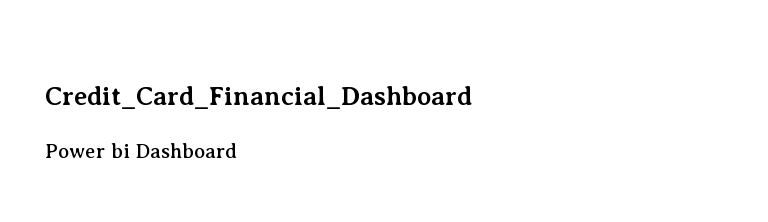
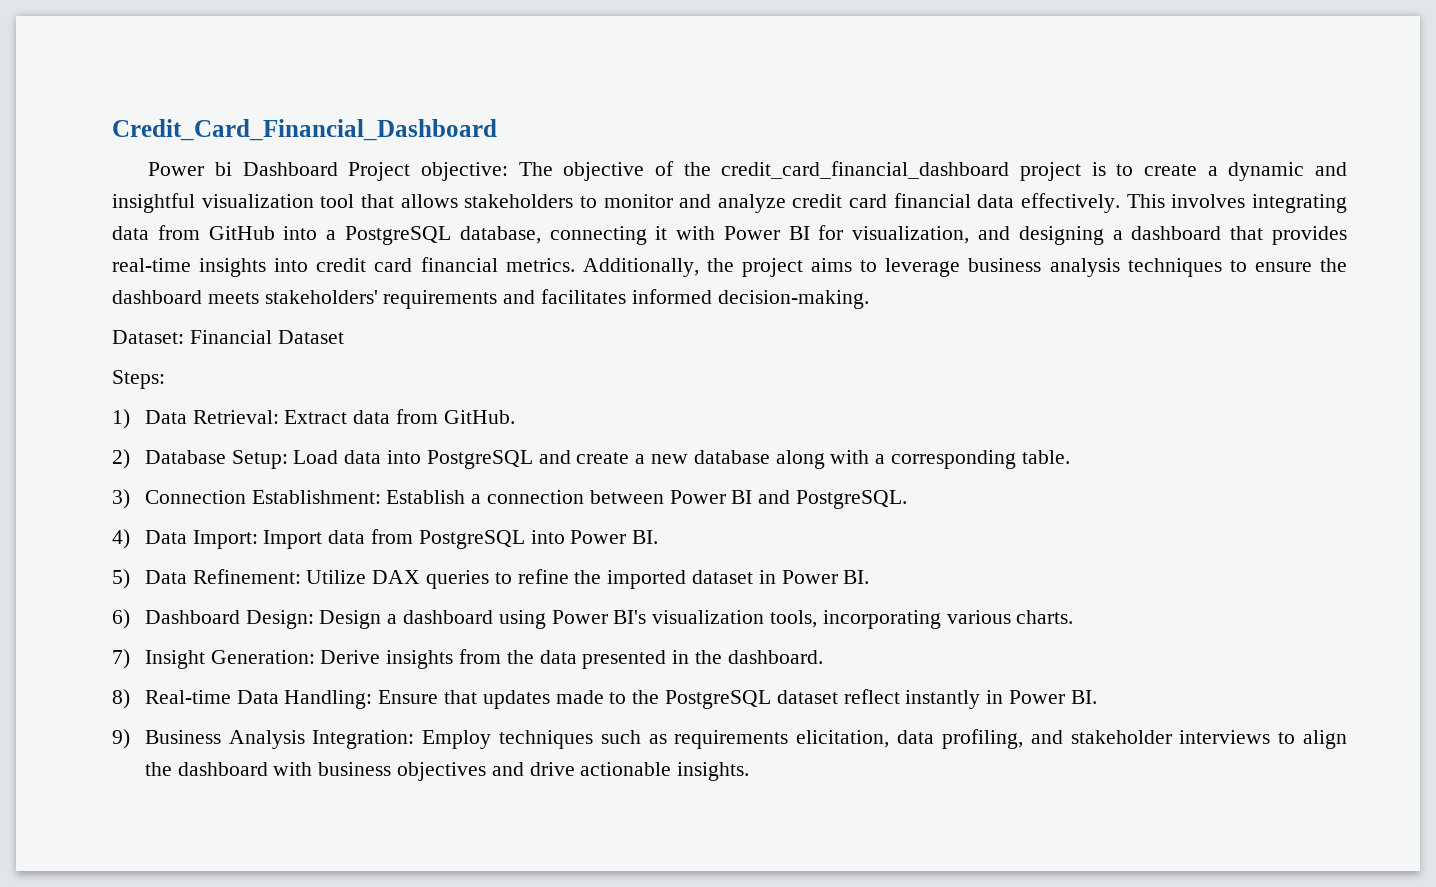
(238, 150) none -> [348,161,1348,181] [112,193,1347,213] [112,225,1347,245] [112,257,1347,277] [112,289,869,309] [112,330,344,344] [112,370,165,389] [112,409,515,429] [112,449,1070,469] [112,489,907,509] [112,529,659,549] [112,569,870,589] [112,609,1074,629] [112,649,823,669] [112,689,1097,709] [112,729,1347,749] [144,762,750,781] Project objective: The objective of the credit_card_financial_dashboard project is to create a dynamic and insightful visualization tool that allows stakeholders to monitor and analyze credit card financial data effectively. This involves integrating data from GitHub into a PostgreSQL database, connecting it with Power BI for visualization, and designing a dashboard that provides real-time insights into credit card financial metrics. Additionally, the project aims to leverage business analysis techniques to ensure the dashboard meets stakeholders' requirements and facilitates informed decision-making. // Dataset: Financial Dataset // Steps: // 1) Data Retrieval: Extract data from GitHub. // 2) Database Setup: Load data into PostgreSQL and create a new database along with a corresponding table. // 3) Connection Establishment: Establish a connection between Power BI and PostgreSQL. // 4) Data Import: Import data from PostgreSQL into Power BI. // 5) Data Refinement: Utilize DAX queries to refine the imported dataset in Power BI. // 6) Dashboard Design: Design a dashboard using Power BI's visualization tools, incorporating various charts. // 7) Insight Generation: Derive insights from the data presented in the dashboard. // 8) Real-time Data Handling: Ensure that updates made to the PostgreSQL dataset reflect instantly in Power BI. // 9) Business Analysis Integration: Employ techniques such as requirements elicitation, data profiling, and stakeholder interviews to align the dashboard with business objectives and drive actionable insights.

